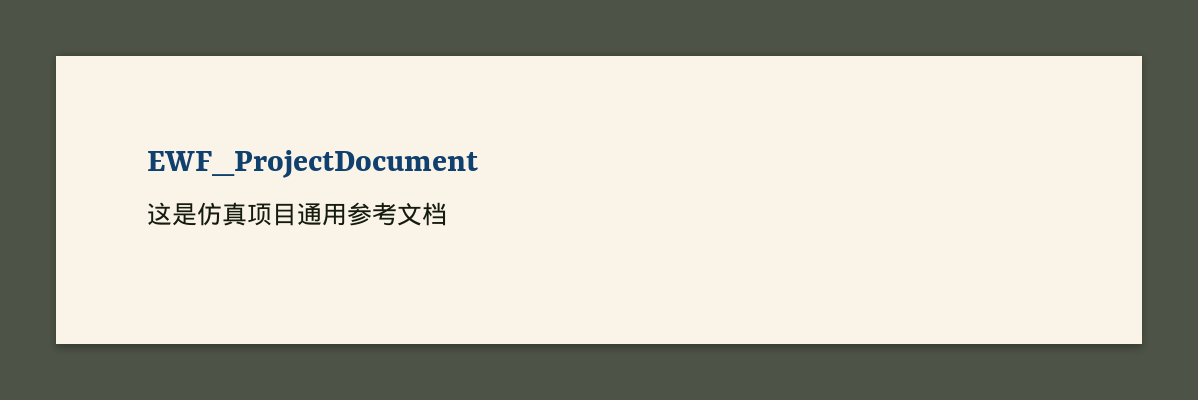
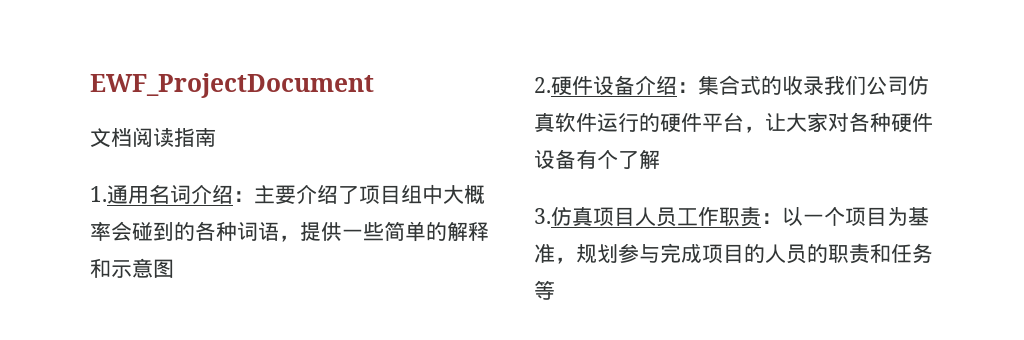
[147,202,447,226] 这是仿真项目通用参考文档 -> [90,127,216,148] [90,184,485,205] [90,221,489,242] [90,258,174,278] [534,75,929,96] [534,112,933,133] [534,149,660,169] [534,206,929,227] [534,243,933,264] [534,280,555,300] 文档阅读指南 // 1.通用名词介绍：主要介绍了项目组中大概率会碰到的各种词语，提供一些简单的解释和示意图 // 2.硬件设备介绍：集合式的收录我们公司仿真软件运行的硬件平台，让大家对各种硬件设备有个了解 // 3.仿真项目人员工作职责：以一个项目为基准，规划参与完成项目的人员的职责和任务等

